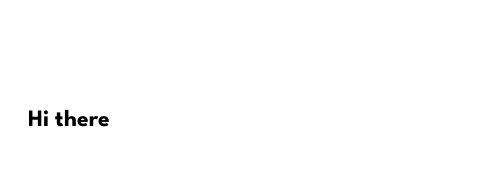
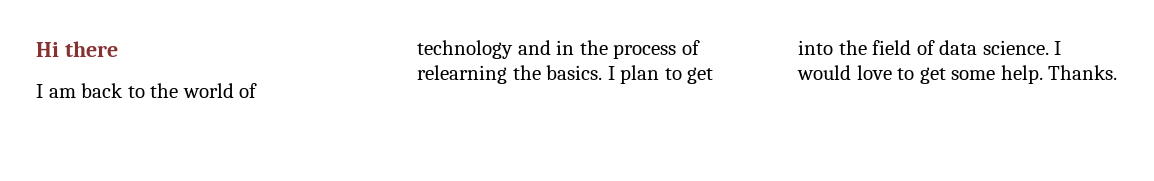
(111, 118) none -> [36,83,258,98] [417,40,700,59] [417,65,714,84] [798,40,1062,55] [797,65,1118,84] // I am back to the world of technology and in the process of relearning the basics. I plan to get into the field of data science. I would love to get some help. Thanks.

